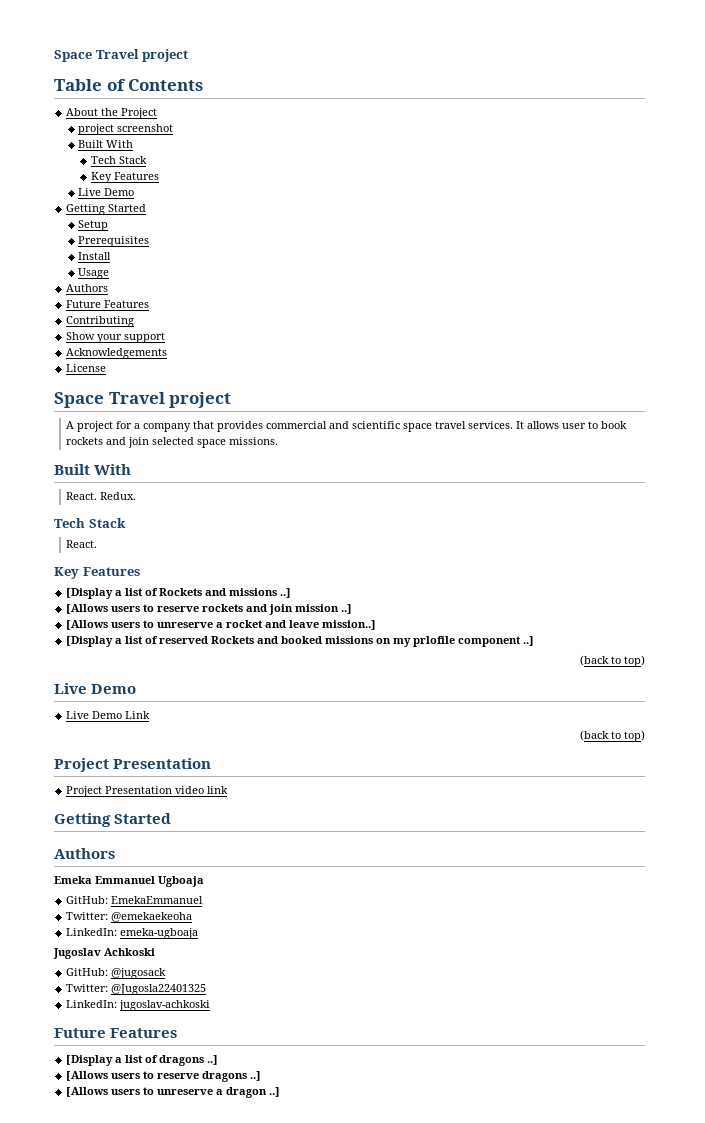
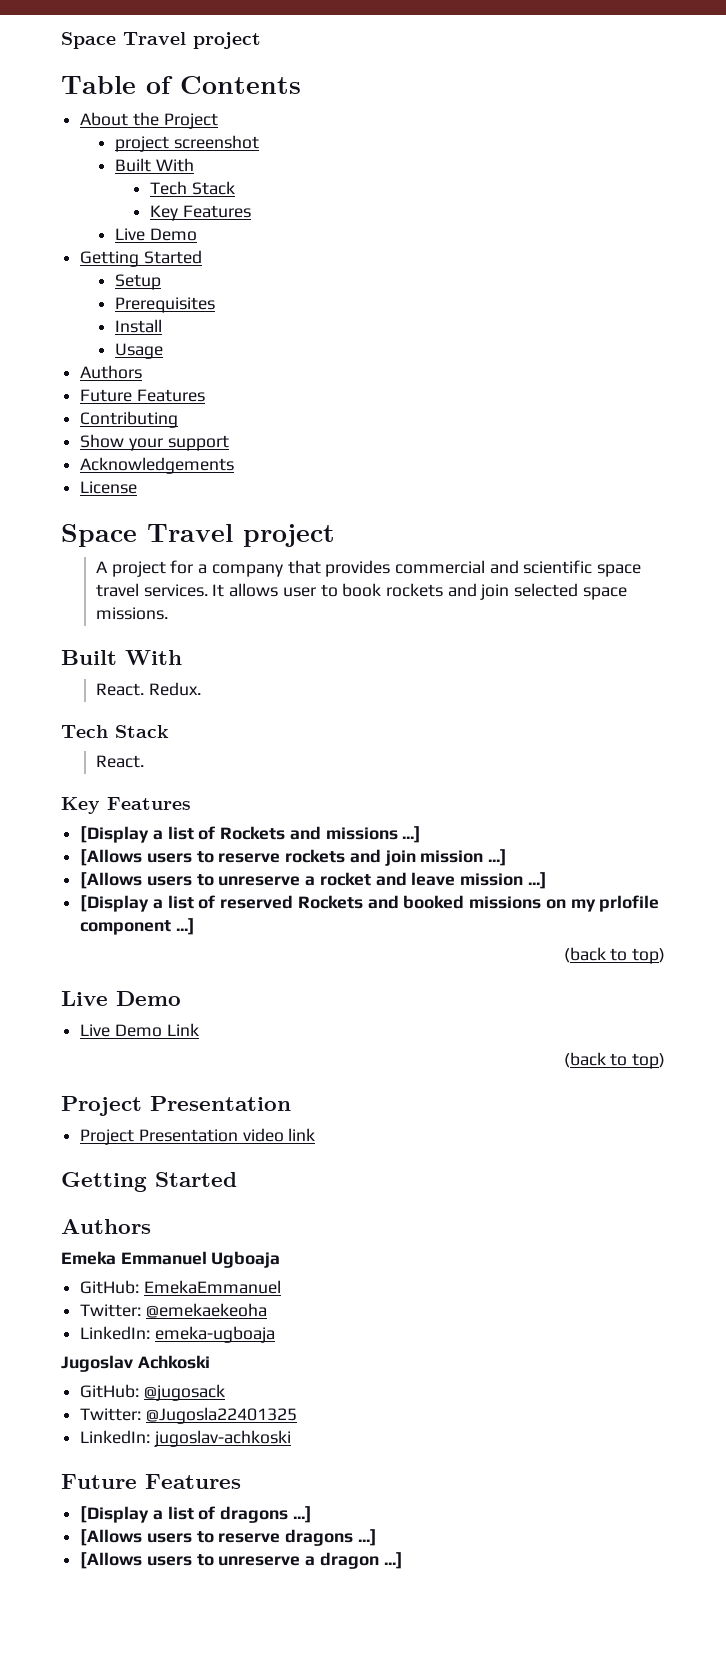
[280,588,292,598] ..] -> [402,826,422,843] ...]
[341,604,353,614] ..] -> [488,849,508,866] ...]
[322,620,377,630] mission..] -> [460,872,547,889] mission ...]
[523,636,535,646] ..] -> [175,918,195,935] ...]
[207,1055,219,1065] ..] -> [292,1506,312,1523] ...]
[250,1071,262,1081] ..] -> [357,1529,377,1546] ...]
[269,1087,281,1097] ..] -> [383,1552,403,1569] ...]

